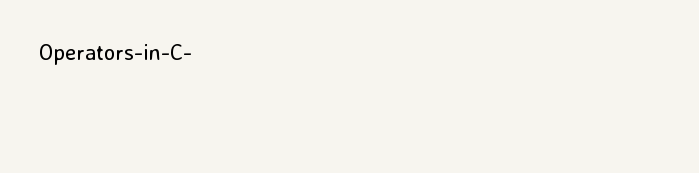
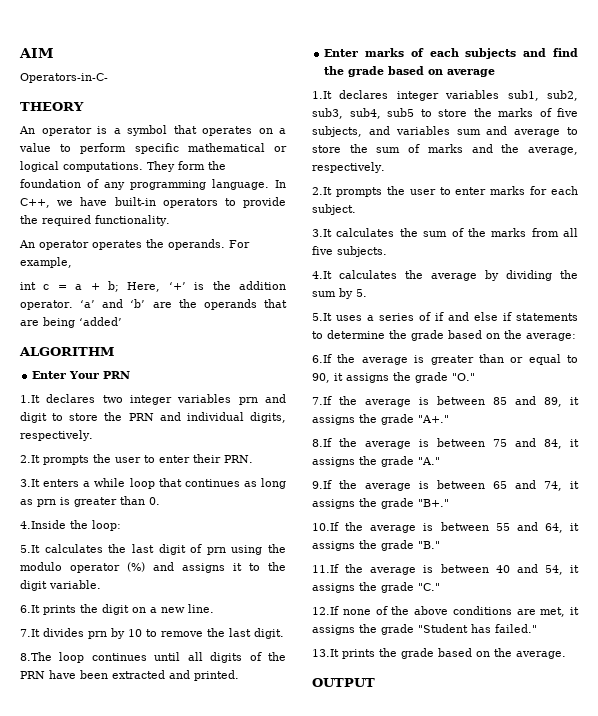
(39, 54) none -> [19,48,54,58] AIM //
(192, 54) none -> [20,102,84,111] [19,125,286,136] [19,143,287,154] [20,161,226,172] [20,179,286,190] [20,197,286,208] [20,215,170,226] [19,239,250,250] [20,257,72,268] [20,281,286,292] [20,299,287,310] [20,317,122,328] [19,347,114,356] [32,371,131,379] [20,394,286,405] [20,412,286,423] [20,430,93,441] [20,454,253,465] [20,478,286,489] [20,496,160,507] [20,520,121,531] [20,544,286,555] [20,562,286,573] [20,580,101,591] [20,604,214,615] [20,628,284,639] [20,652,286,663] [20,670,239,681] [324,48,578,59] [324,66,496,77] [312,90,578,101] [312,108,578,119] [312,126,578,137] [312,144,578,155] [312,162,385,173] [312,186,578,197] [312,204,356,215] [312,228,578,237] [312,246,387,257] [312,270,578,281] [312,288,367,299] [312,312,578,321] [312,330,576,341] [312,354,578,365] [312,372,475,383] [312,396,579,407] [312,414,449,425] [312,438,579,449] [312,456,440,467] [312,480,579,491] [312,498,449,509] [312,522,579,533] [312,540,440,551] [312,564,579,575] [312,582,440,593] [312,606,579,617] [312,624,537,635] [312,648,566,659] [312,678,375,687] // THEORY // An operator is a symbol that operates on a value to perform specific mathematical or logical computations. They form the foundation of any programming language. In C++, we have built-in operators to provide the required functionality. // An operator operates the operands. For example, // int c = a + b; Here, ‘+’ is the addition operator. ‘a’ and ‘b’ are the operands that are being ‘added’ // ALGORITHM // Enter Your PRN // 1.It declares two integer variables prn and digit to store the PRN and individual digits, respectively. // 2.It prompts the user to enter their PRN. // 3.It enters a while loop that continues as long as prn is greater than 0. // 4.Inside the loop: // 5.It calculates the last digit of prn using the modulo operator (%) and assigns it to the digit variable. // 6.It prints the digit on a new line. // 7.It divides prn by 10 to remove the last digit. // 8.The loop continues until all digits of the PRN have been extracted and printed. // Enter marks of each subjects and find the grade based on average // 1.It declares integer variables sub1, sub2, sub3, sub4, sub5 to store the marks of five subjects, and variables sum and average to store the sum of marks and the average, respectively. // 2.It prompts the user to enter marks for each subject. // 3.It calculates the sum of the marks from all five subjects. // 4.It calculates the average by dividing the sum by 5. // 5.It uses a series of if and else if statements to determine the grade based on the average: // 6.If the average is greater than or equal to 90, it assigns the grade "O." // 7.If the average is between 85 and 89, it assigns the grade "A+." // 8.If the average is between 75 and 84, it assigns the grade "A." // 9.If the average is between 65 and 74, it assigns the grade "B+." // 10.If the average is between 55 and 64, it assigns the grade "B." // 11.If the average is between 40 and 54, it assigns the grade "C." // 12.If none of the above conditions are met, it assigns the grade "Student has failed." // 13.It prints the grade based on the average. // OUTPUT

